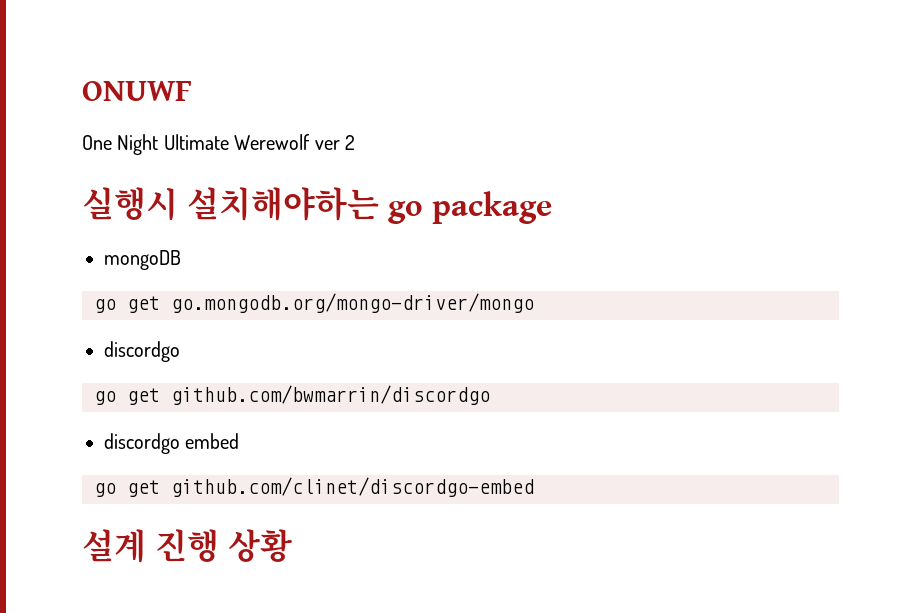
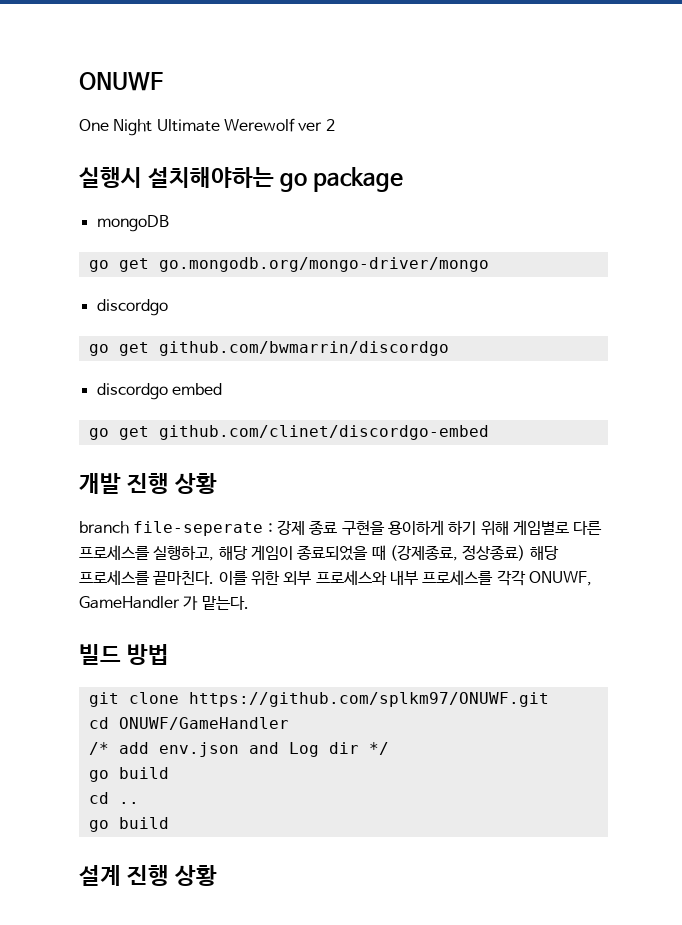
(534, 487) none -> [79,473,218,494] [79,520,603,536] [79,545,559,561] [79,570,592,586] [79,596,249,610] [79,644,170,665] [88,692,549,707] [88,717,289,730] [88,742,389,757] [88,767,169,782] [88,792,139,804] [88,817,169,832] // 개발 진행 상황 // branch file-seperate : 강제 종료 구현을 용이하게 하기 위해 게임별로 다른 프로세스를 실행하고, 해당 게임이 종료되었을 때 (강제종료, 정상종료) 해당 프로세스를 끝마친다. 이를 위한 외부 프로세스와 내부 프로세스를 각각 ONUWF, GameHandler 가 맡는다. // 빌드 방법 // git clone https://github.com/splkm97/ONUWF.git // cd ONUWF/GameHandler // /* add env.json and Log dir */ // go build // cd .. // go build

